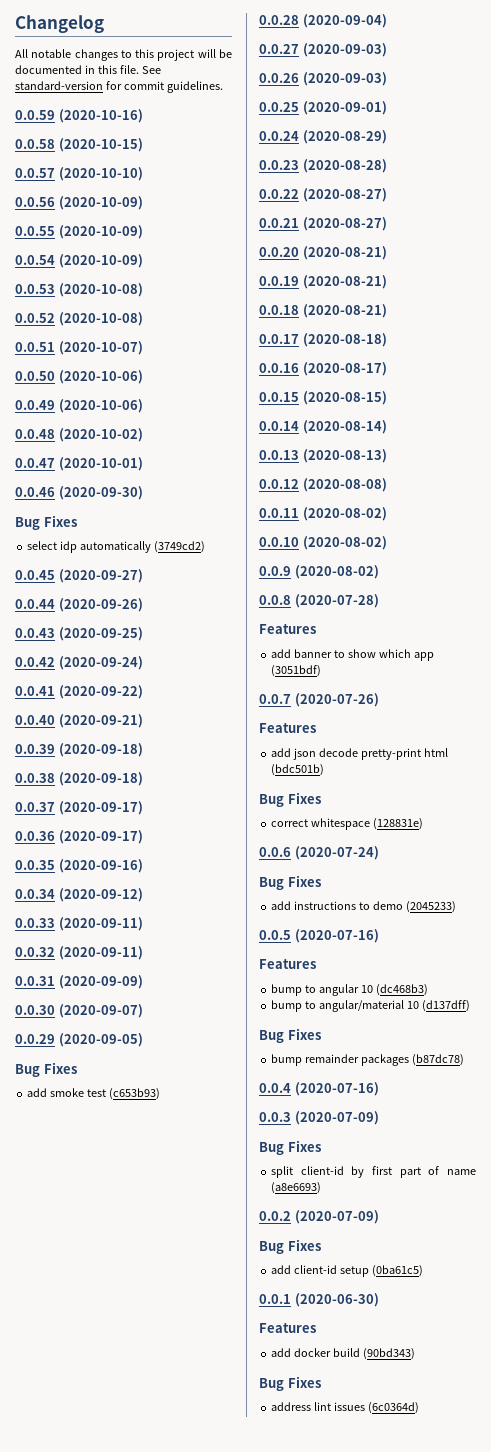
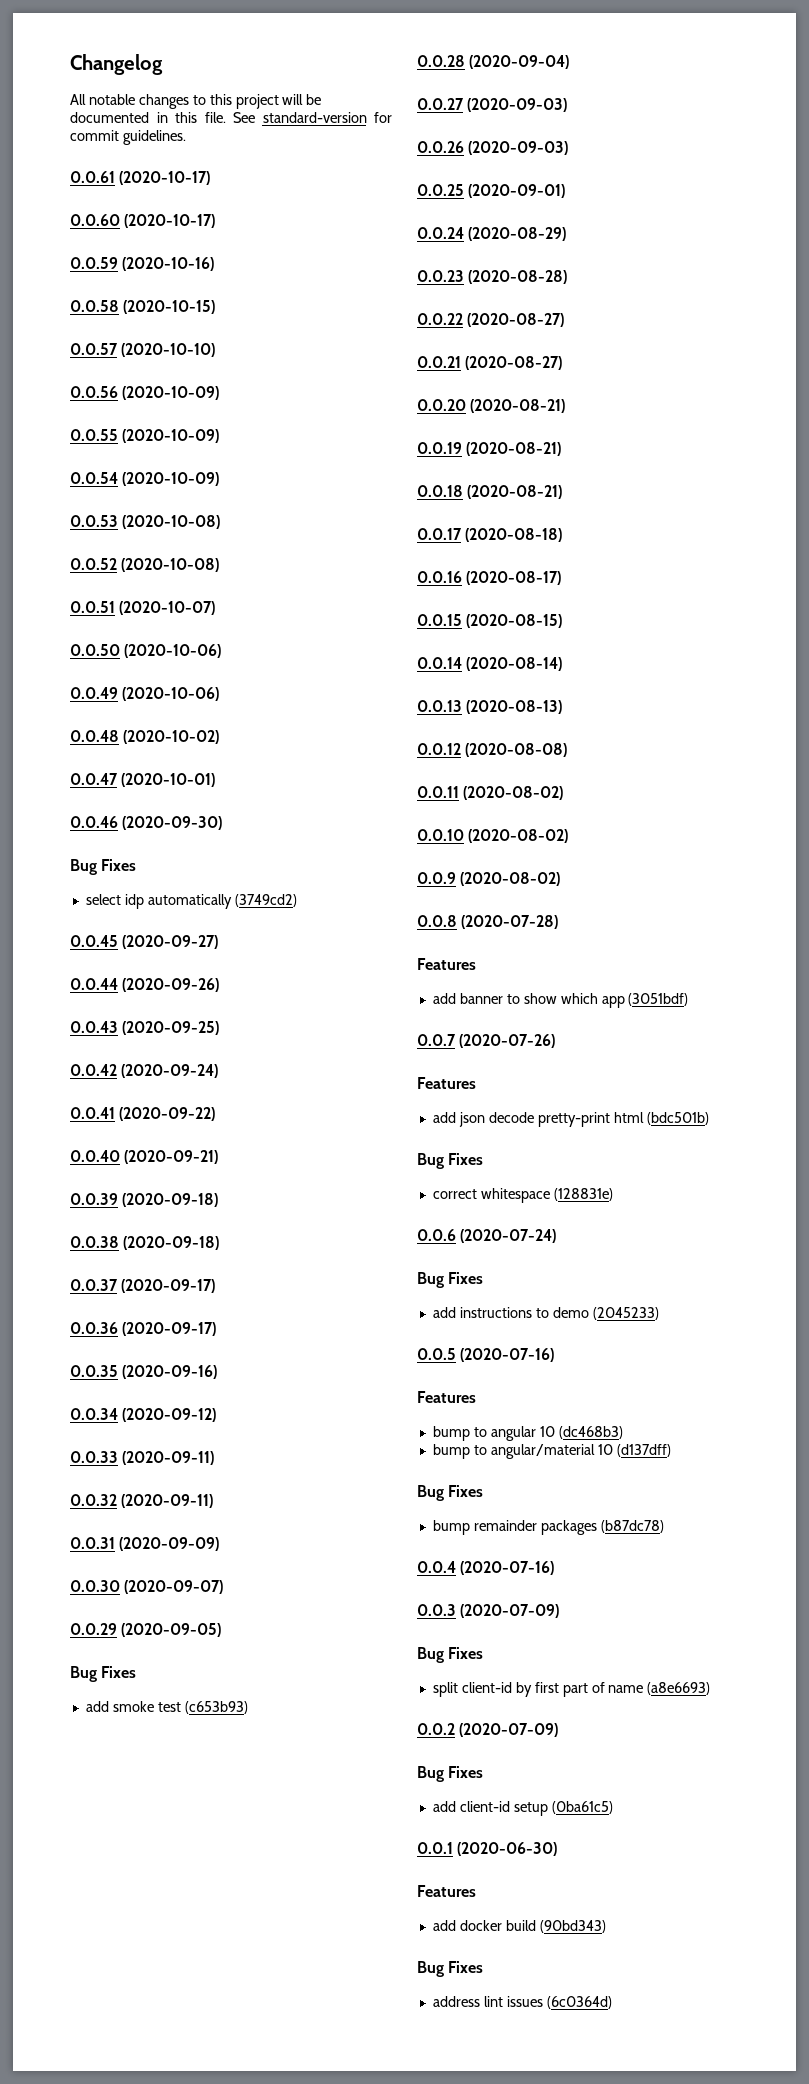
(223, 87) none -> [70,171,211,185] [70,214,216,228] // 0.0.61 (2020-10-17) // 0.0.60 (2020-10-17)

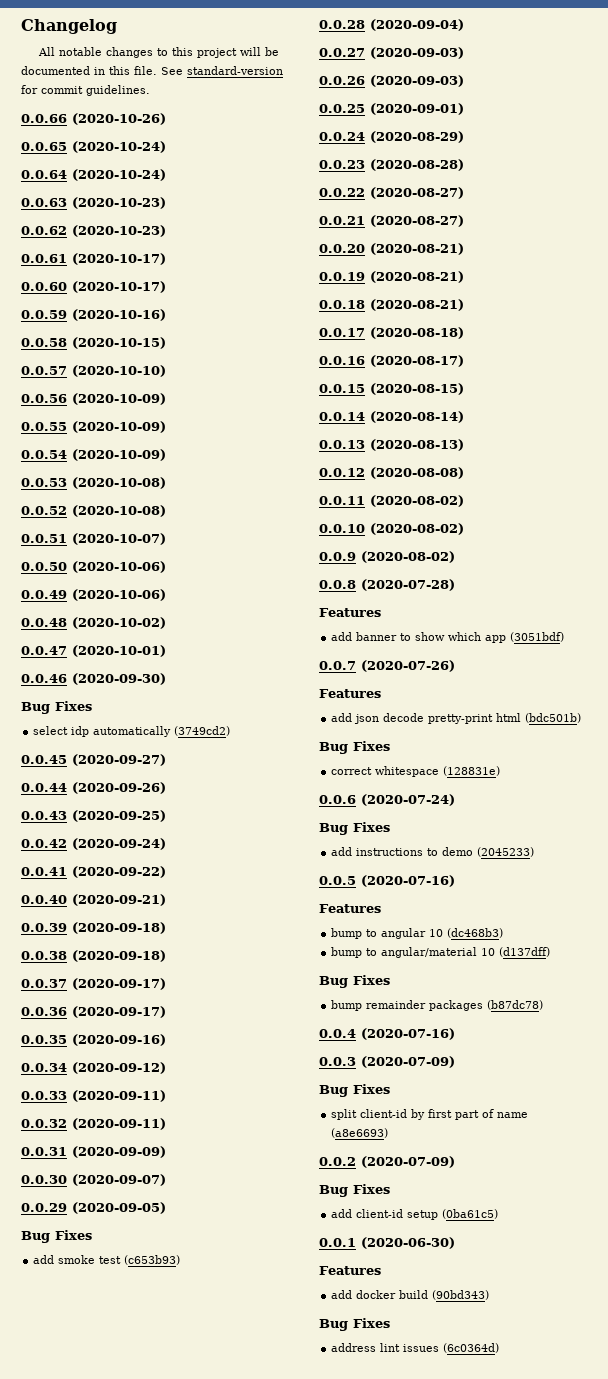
(186, 137) none -> [21,113,166,125] [21,141,166,153] [21,169,166,181] [21,197,166,209] [21,225,166,237] // 0.0.66 (2020-10-26) // 0.0.65 (2020-10-24) // 0.0.64 (2020-10-24) // 0.0.63 (2020-10-23) // 0.0.62 (2020-10-23)

